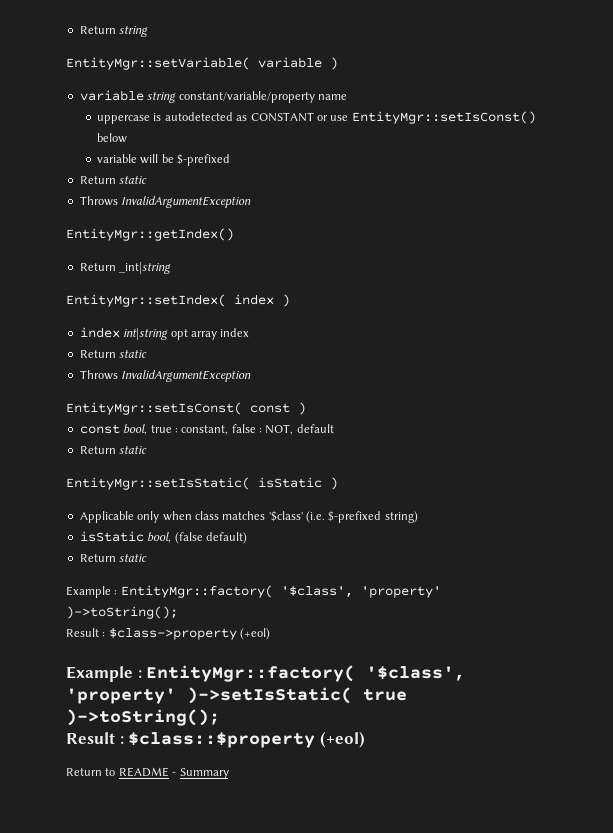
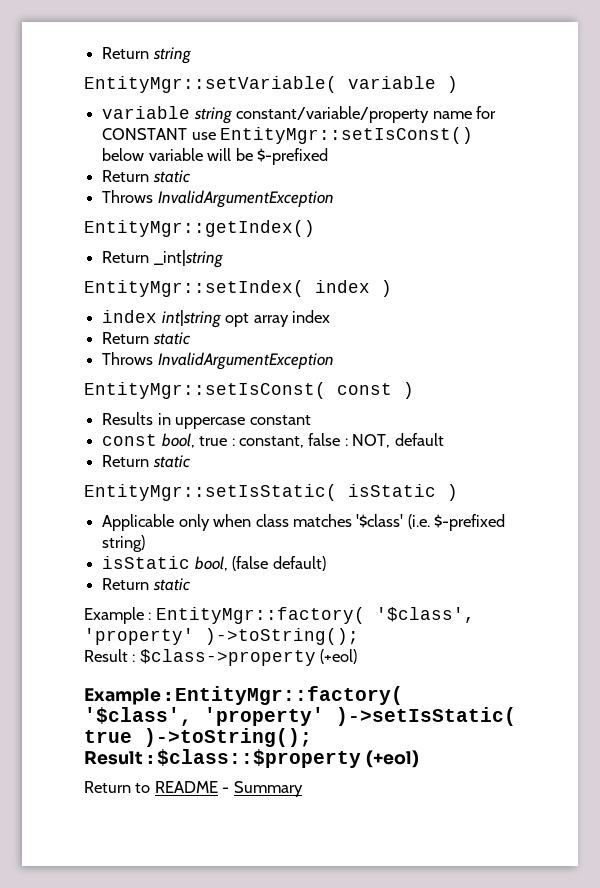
[96,112,328,124] // uppercase is autodetected as CONSTANT or -> [475,106,496,119] [102,128,188,140] for CONSTANT
(127, 138) // -> (145, 154) none
(306, 408) none -> [102,412,311,429] // Results in uppercase constant

